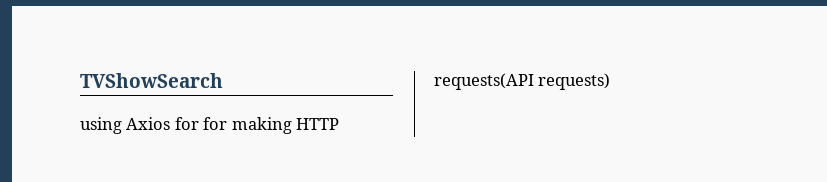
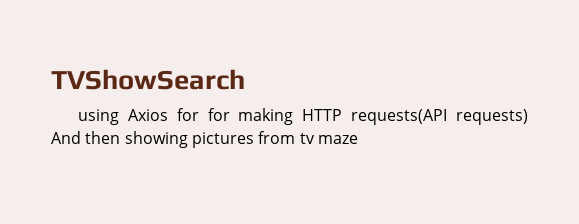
(611, 81) none -> [51,131,358,148] And then showing pictures from tv maze

